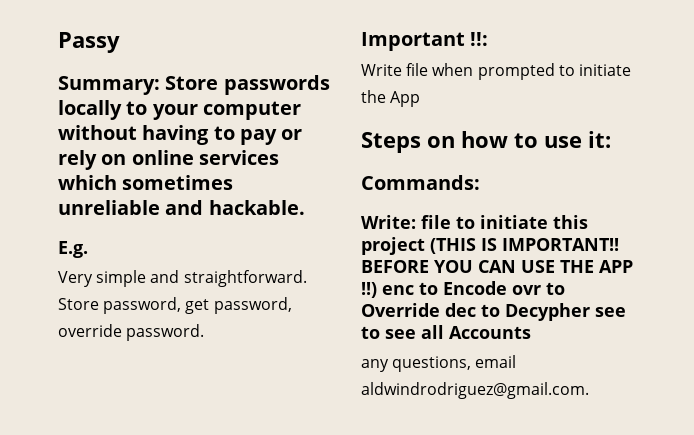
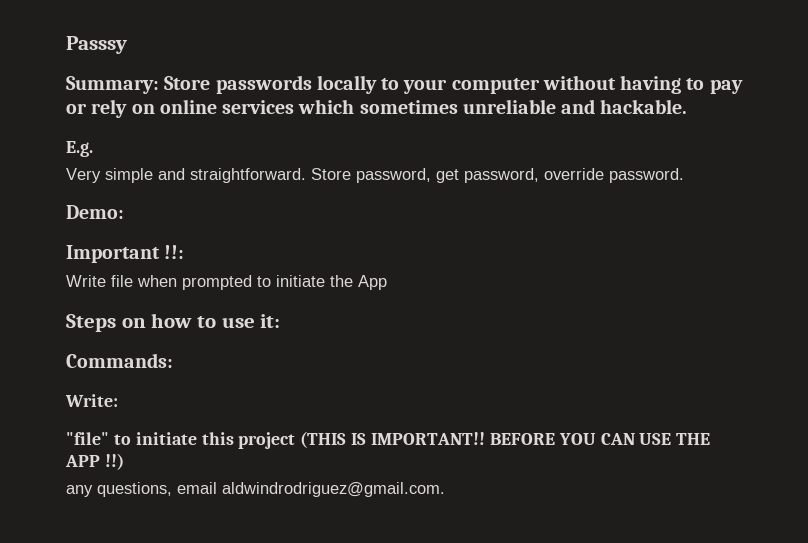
[58,32,120,53] Passy -> [66,36,127,54] Passsy
(205, 332) none -> [66,205,124,219] // Demo:
[421,215,451,229] file -> [66,432,109,445] // "file"
[382,281,565,295] [361,303,626,321] [361,325,531,339] enc to Encode ovr to Override dec to Decypher see to see all Accounts -> (124, 461) none

